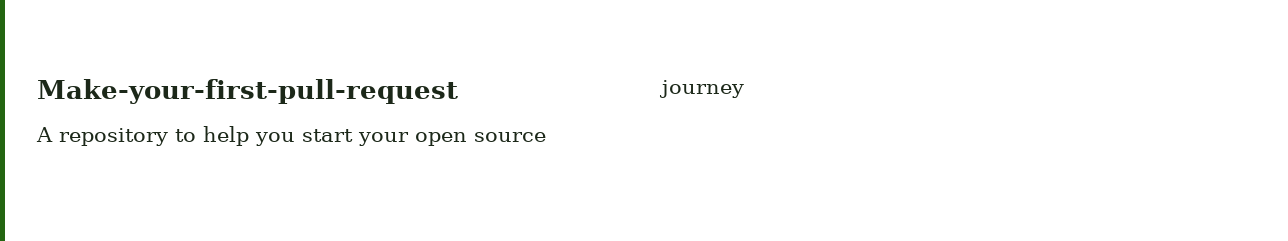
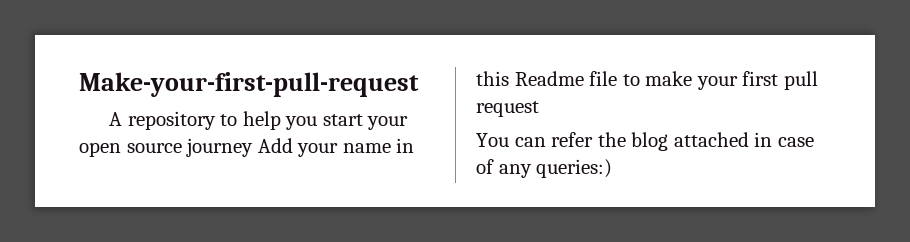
(744, 89) none -> [257,138,415,157] [476,71,818,90] [476,101,539,117] [476,132,814,151] [476,159,613,178] Add your name in this Readme file to make your first pull request // You can refer the blog attached in case of any queries:)

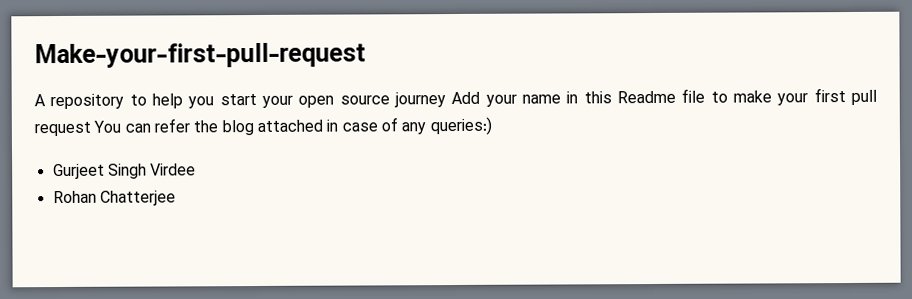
(539, 109) // -> (91, 129) none
(613, 168) none -> [52,163,197,180] [52,190,176,206] // Gurjeet Singh Virdee // Rohan Chatterjee

